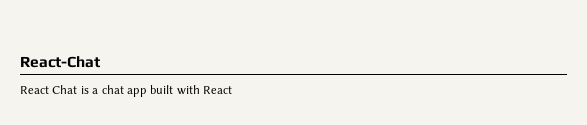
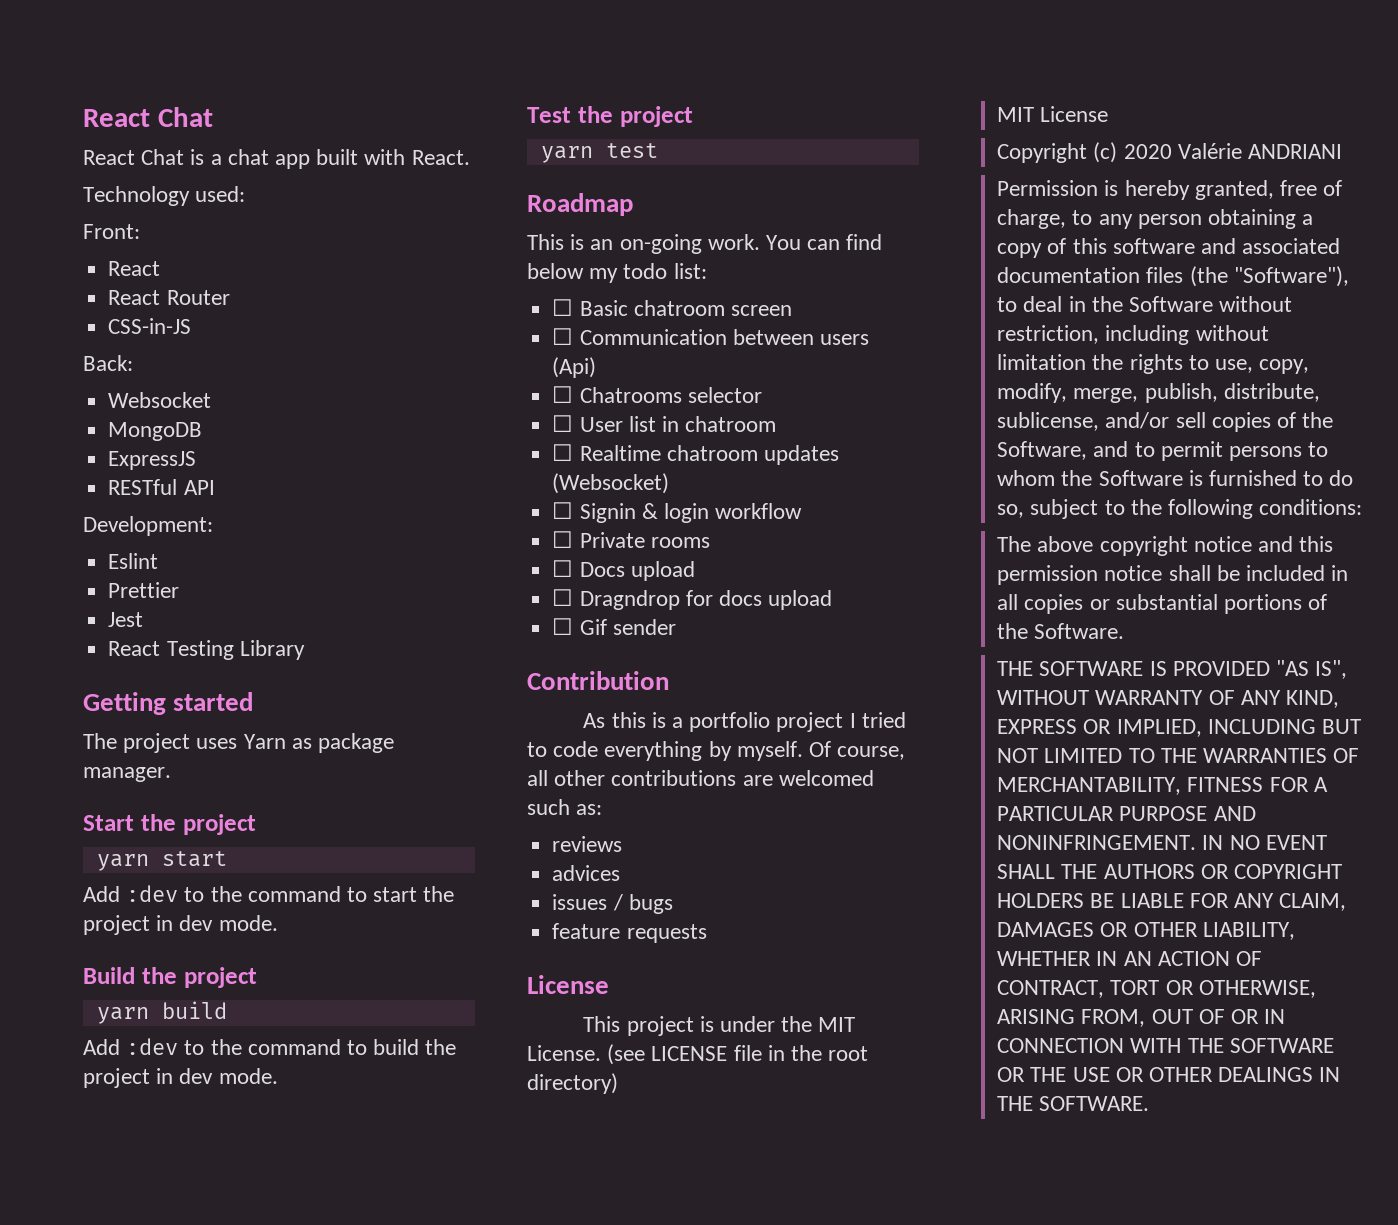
[20,56,100,68] React-Chat -> [83,107,213,127] React Chat
[203,86,232,94] React -> [411,150,470,165] [83,186,246,206] [83,224,140,239] [108,261,161,276] [108,290,230,305] [108,318,192,334] [83,355,133,371] [108,392,212,408] [108,422,203,441] [108,451,197,470] [108,479,215,495] [83,516,213,536] [108,553,159,569] [108,582,180,598] [108,612,144,627] [108,640,305,660] [83,692,254,715] [83,733,395,753] [83,767,171,782] [83,814,256,835] [96,851,227,871] [83,885,455,902] [83,915,278,935] [83,967,257,988] [96,1001,227,1024] [83,1038,457,1055] [83,1068,278,1088] [527,106,693,127] [540,143,658,163] [527,193,633,216] [527,234,883,254] [527,263,707,283] [552,299,792,316] [552,328,869,345] [552,357,597,378] [552,386,762,403] [552,415,777,432] [552,444,839,465] [552,473,670,494] [552,502,803,523] [552,531,710,548] [552,560,695,581] [552,589,833,610] [552,618,676,635] [527,671,669,690] [583,712,906,732] [527,741,906,761] [527,770,874,786] [527,799,603,815] [552,836,623,852] [552,865,621,881] [552,894,673,914] [552,923,707,943] [527,975,609,994] [583,1016,856,1036] [527,1044,869,1065] [527,1073,618,1094] [997,106,1109,122] [997,142,1343,163] [997,180,1343,200] [997,209,1314,229] [997,238,1341,258] [997,266,1349,287] [997,296,1293,312] [997,325,1269,345] [997,354,1310,374] [997,383,1320,403] [997,412,1334,432] [997,441,1329,461] [997,470,1354,486] [997,499,1363,519] [997,536,1334,556] [997,565,1349,585] [997,594,1328,614] [997,623,1125,639] [997,660,1348,679] [997,690,1340,708] [997,719,1362,737] [997,748,1360,763] [997,777,1328,795] [997,806,1256,821] [997,835,1327,850] [997,864,1343,879] [997,893,1347,911] [997,922,1295,940] [997,951,1263,966] [997,980,1316,998] [997,1009,1286,1027] [997,1038,1334,1053] [997,1067,1341,1082] [997,1096,1150,1111] React. // Technology used: // Front: // React // React Router // CSS-in-JS // Back: // Websocket // MongoDB // ExpressJS // RESTful API // Development: // Eslint // Prettier // Jest // React Testing Library // Getting started // The project uses Yarn as package manager. // Start the project // yarn start // Add :dev to the command to start the project in dev mode. // Build the project // yarn build // Add :dev to the command to build the project in dev mode. // Test the project // yarn test // Roadmap // This is an on-going work. You can find below my todo list: // ☐ Basic chatroom screen // ☐ Communication between users (Api) // ☐ Chatrooms selector // ☐ User list in chatroom // ☐ Realtime chatroom updates (Websocket) // ☐ Signin & login workflow // ☐ Private rooms // ☐ Docs upload // ☐ Dragndrop for docs upload // ☐ Gif sender // Contribution // As this is a portfolio project I tried to code everything by myself. Of course, all other contributions are welcomed such as: // reviews // advices // issues / bugs // feature requests // License // This project is under the MIT License. (see LICENSE file in the root directory) // MIT License // Copyright (c) 2020 Valérie ANDRIANI // Permission is hereby granted, free of charge, to any person obtaining a copy of this software and associated documentation files (the "Software"), to deal in the Software without restriction, including without limitation the rights to use, copy, modify, merge, publish, distribute, sublicense, and/or sell copies of the Software, and to permit persons to whom the Software is furnished to do so, subject to the following conditions: // The above copyright notice and this permission notice shall be included in all copies or substantial portions of the Software. // THE SOFTWARE IS PROVIDED "AS IS", WITHOUT WARRANTY OF ANY KIND, EXPRESS OR IMPLIED, INCLUDING BUT NOT LIMITED TO THE WARRANTIES OF MERCHANTABILITY, FITNESS FOR A PARTICULAR PURPOSE AND NONINFRINGEMENT. IN NO EVENT SHALL THE AUTHORS OR COPYRIGHT HOLDERS BE LIABLE FOR ANY CLAIM, DAMAGES OR OTHER LIABILITY, WHETHER IN AN ACTION OF CONTRACT, TORT OR OTHERWISE, ARISING FROM, OUT OF OR IN CONNECTION WITH THE SOFTWARE OR THE USE OR OTHER DEALINGS IN THE SOFTWARE.

